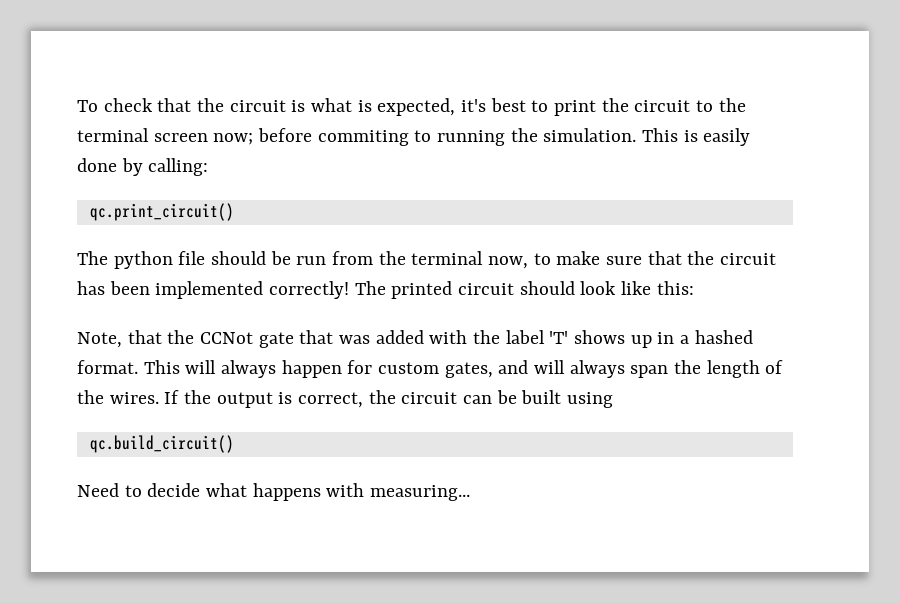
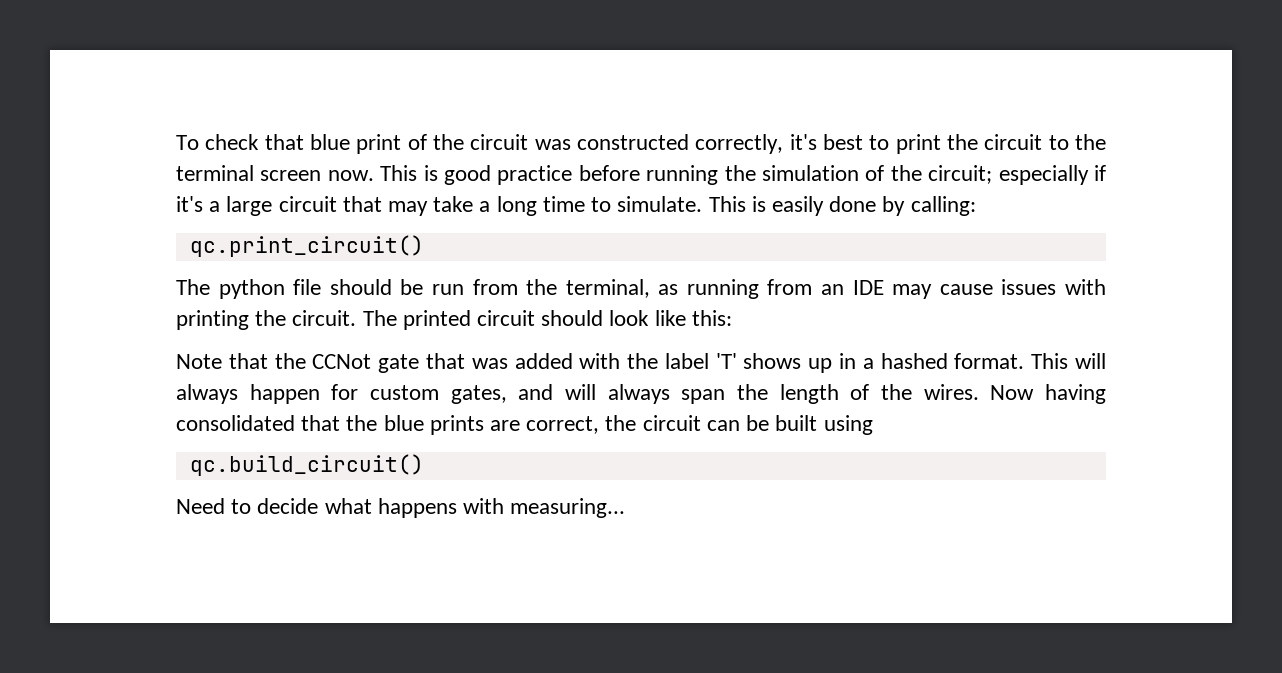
[197,98,456,116] the circuit is what is expected, -> [310,134,784,154] blue print of the circuit was constructed correctly,
[213,128,637,146] now; before commiting to running the simulation. -> [327,165,1106,185] [176,196,703,216] now. This is good practice before running the simulation of the circuit; especially if it's a large circuit that may take a long time to simulate.
[411,251,777,269] [77,281,350,299] terminal now, to make sure that the circuit has been implemented correctly! -> [565,279,1106,299] [176,310,357,330] terminal, as running from an IDE may cause issues with printing the circuit.
[77,332,122,348] Note, -> [176,354,222,369] Note
[164,390,293,408] If the output is -> [990,384,1106,404] [176,415,521,435] Now having consolidated that the blue prints are

